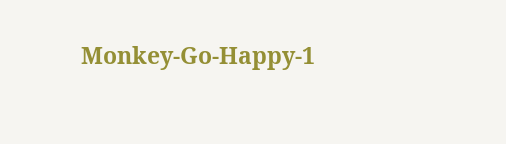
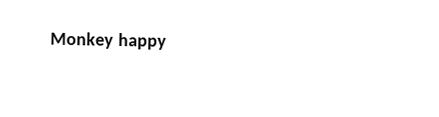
[81,46,315,70] Monkey-Go-Happy-1 -> [50,31,167,50] Monkey happy

